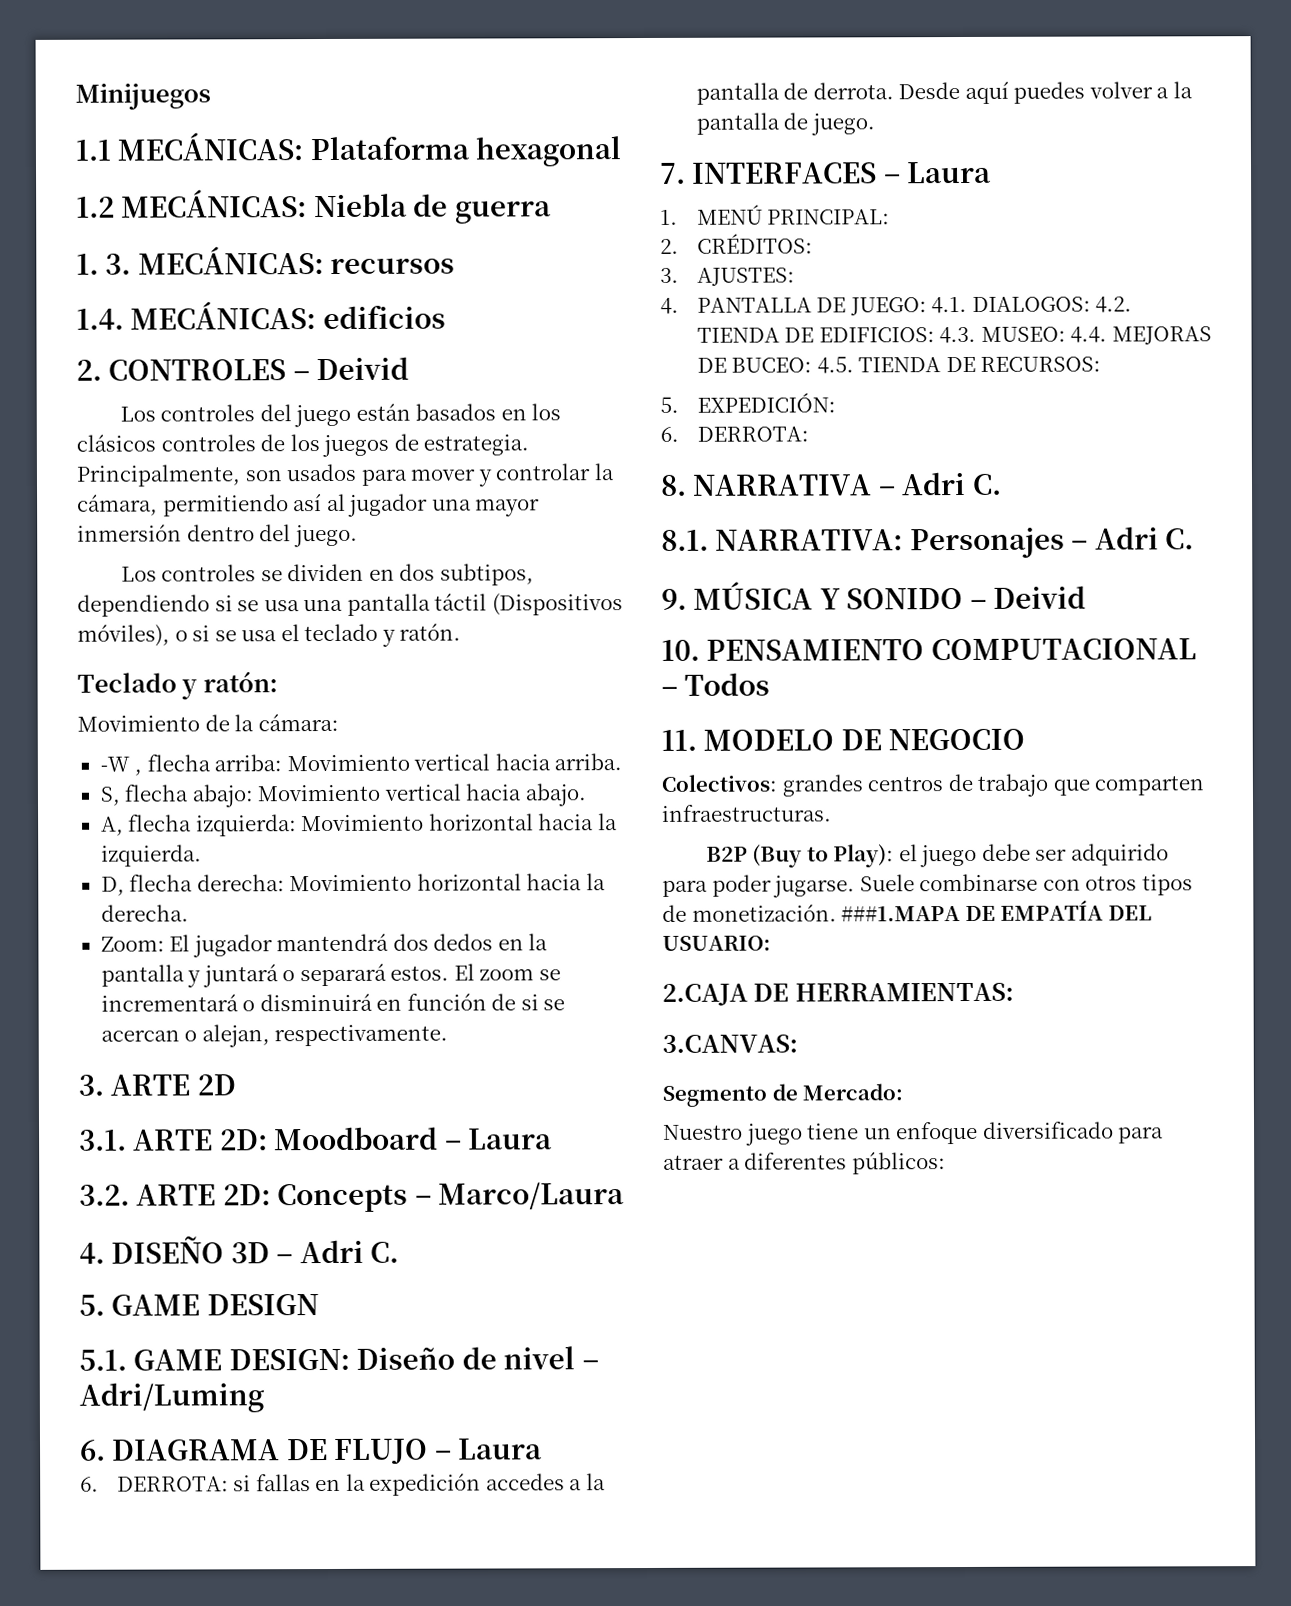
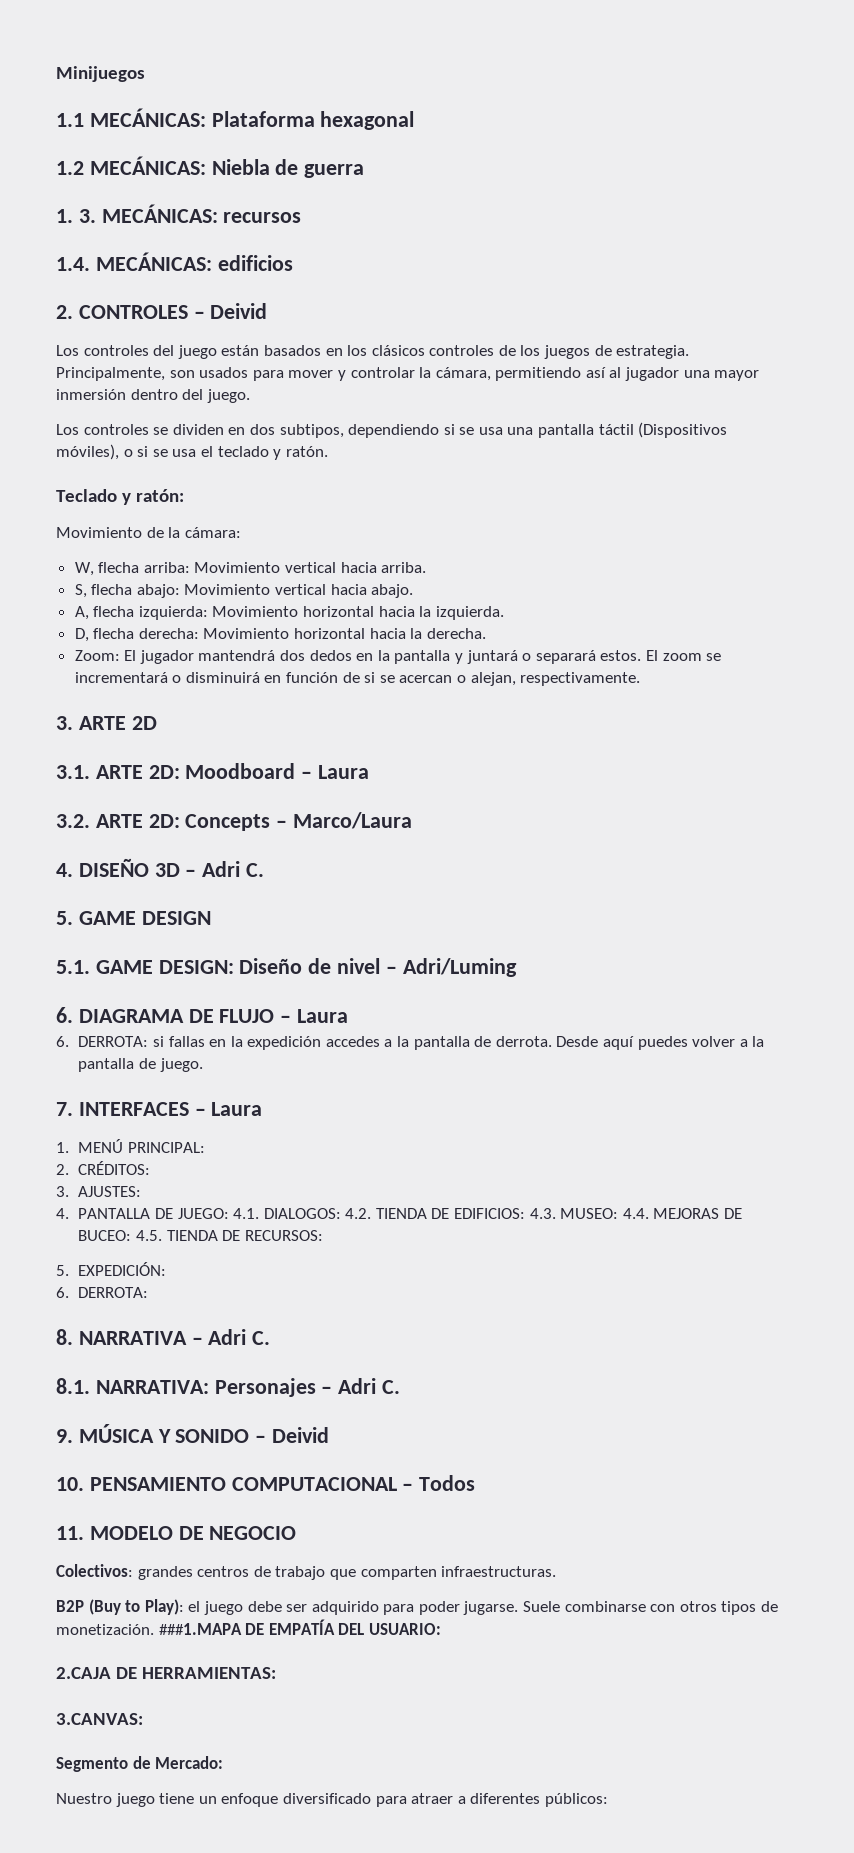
[99,756,143,776] -W , -> [74,562,94,576] W,

